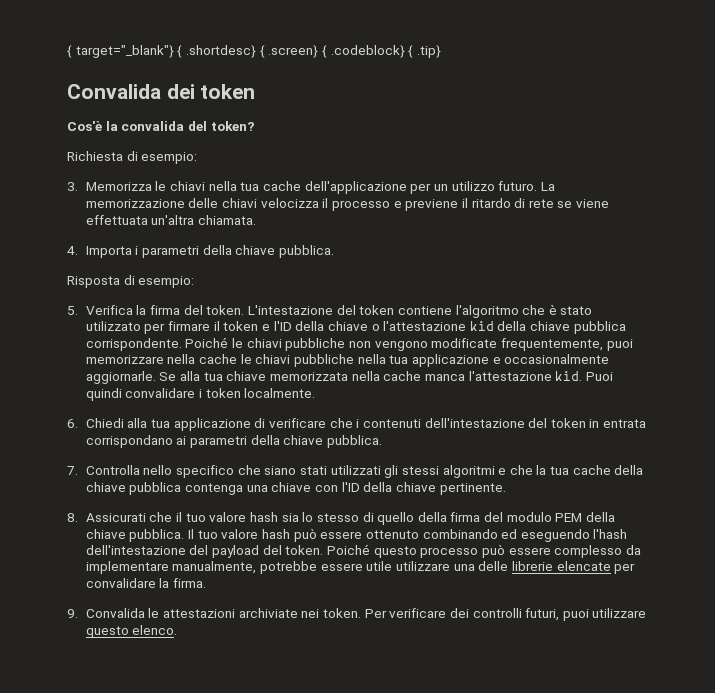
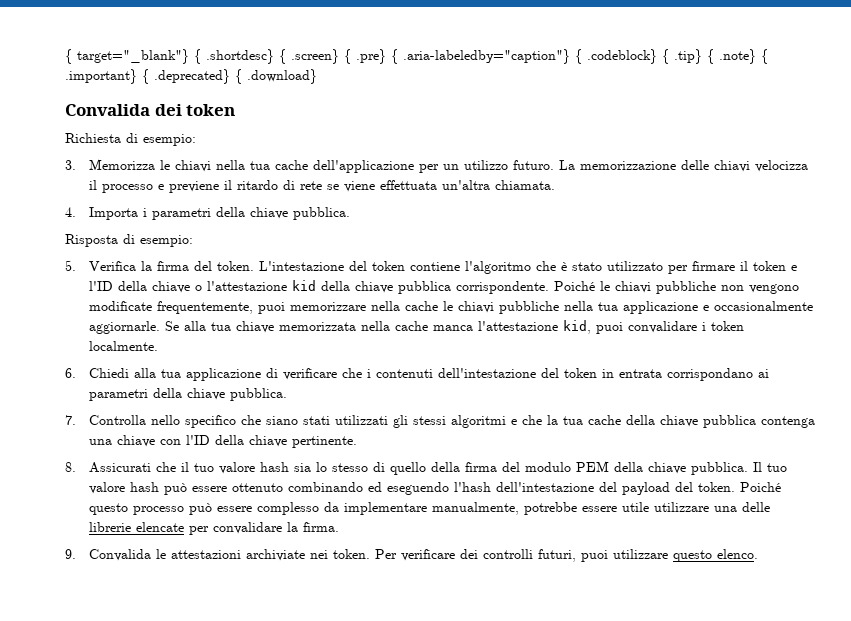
(327, 51) none -> [356,49,582,64] .pre} { .aria-labeledby="caption"} {
[67,84,256,99] [67,121,255,131] // Convalida dei token // Cos'è la convalida del token? -> [707,49,768,64] [65,69,317,84] [65,104,236,116] { .note} { .important} { .deprecated} { .download} // Convalida dei token
[555,371,613,381] [85,388,122,401] kid. Puoi quindi -> [562,320,623,334] kid, puoi

